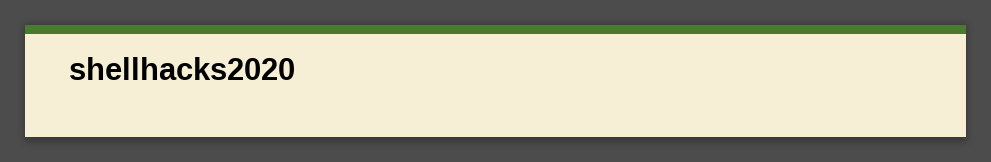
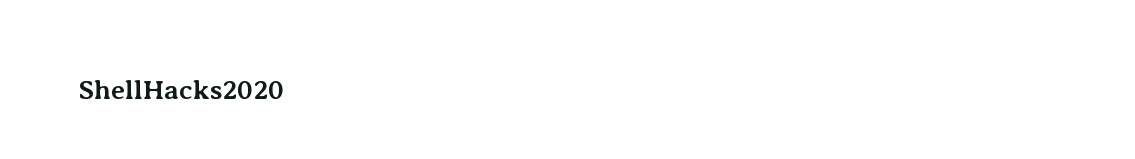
[69,57,295,80] shellhacks2020 -> [79,80,284,99] ShellHacks2020

